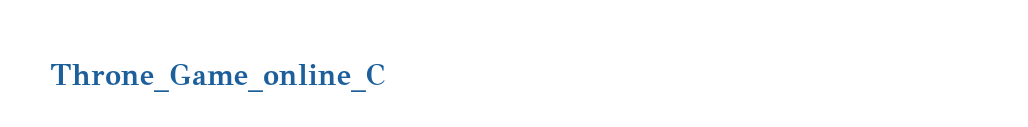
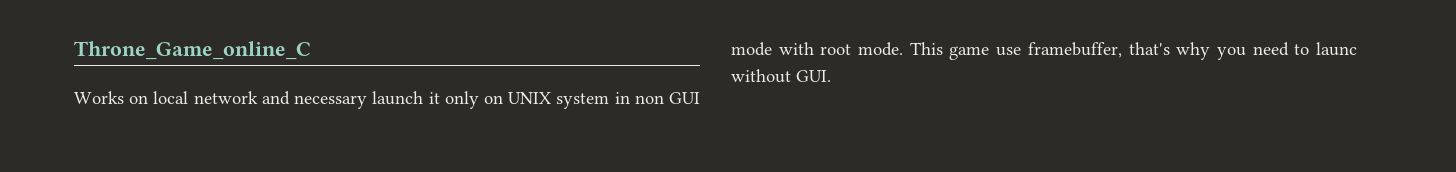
(385, 77) none -> [74,91,700,109] [731,42,1357,60] [731,69,831,83] // Works on local network and necessary launch it only on UNIX system in non GUI mode with root mode. This game use framebuffer, that's why you need to launc without GUI.

